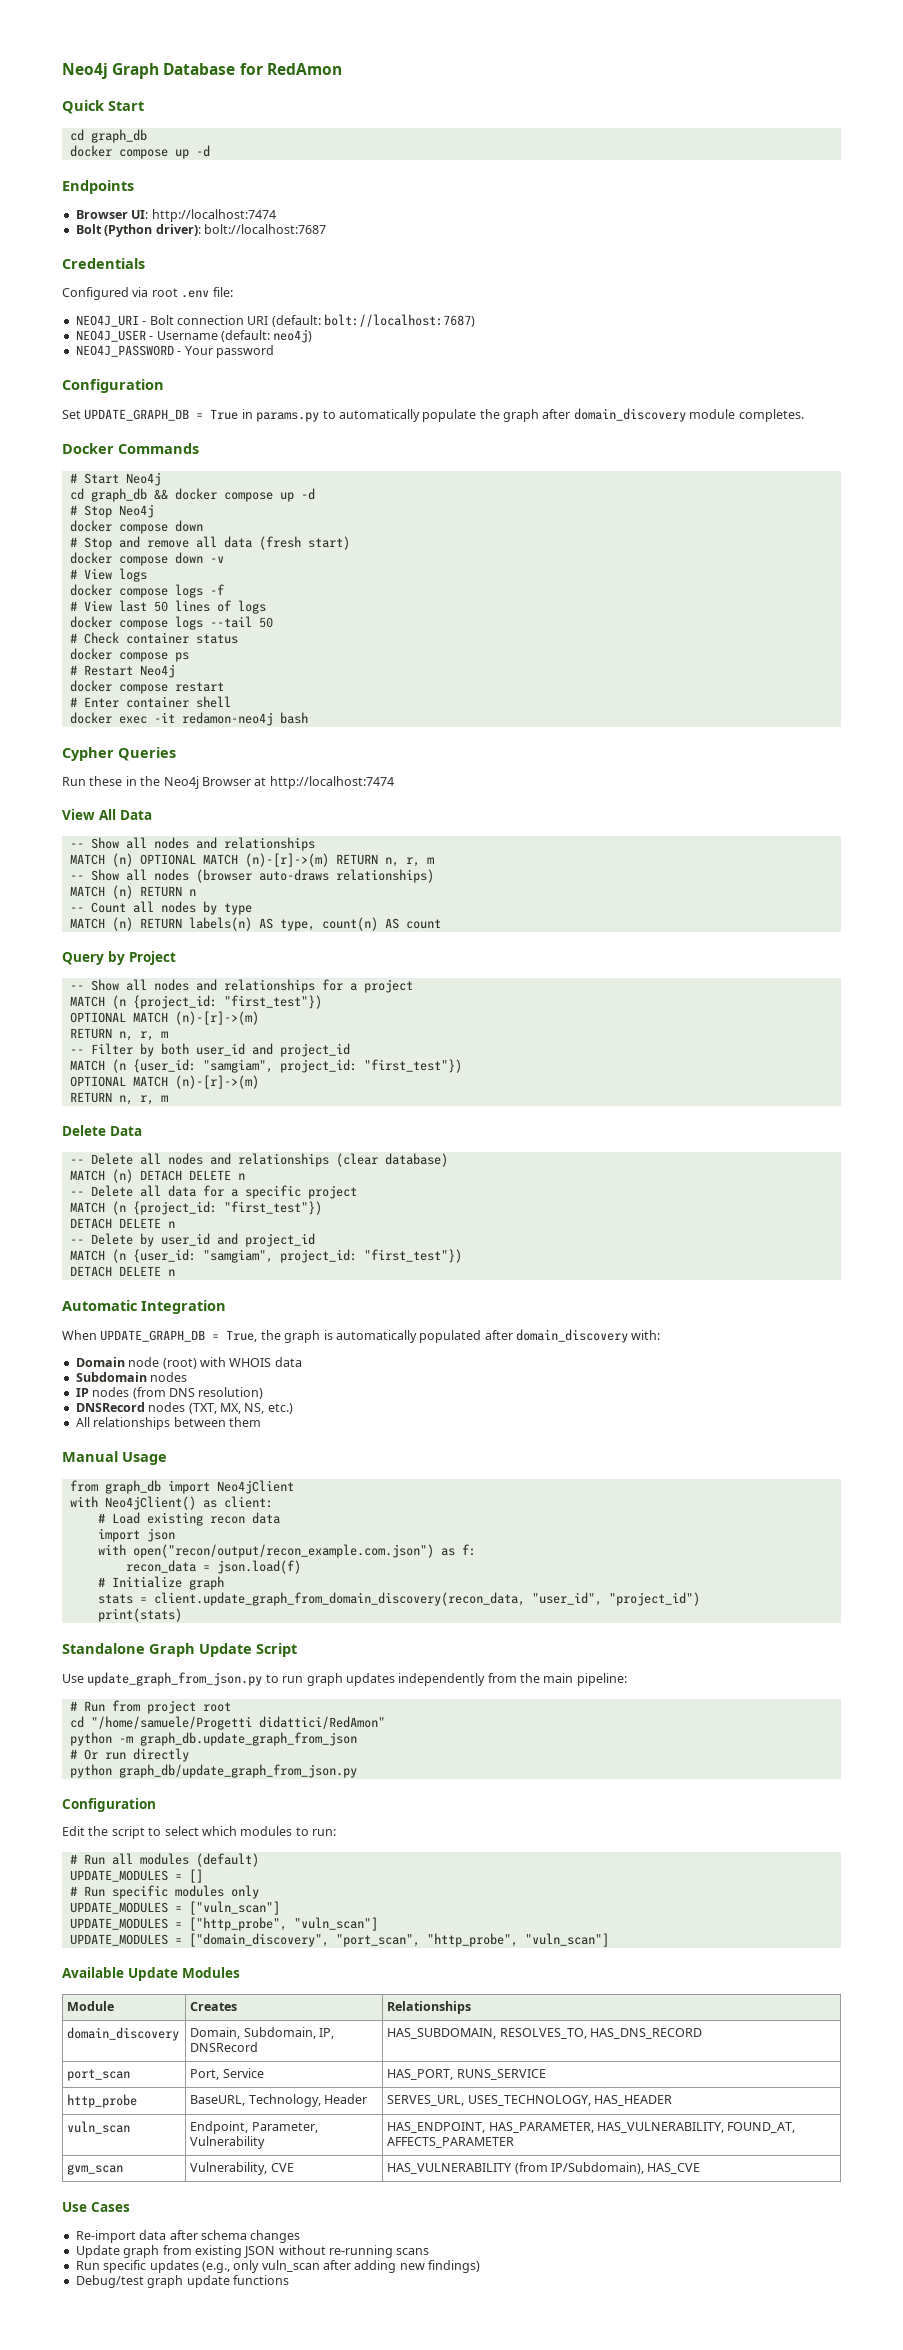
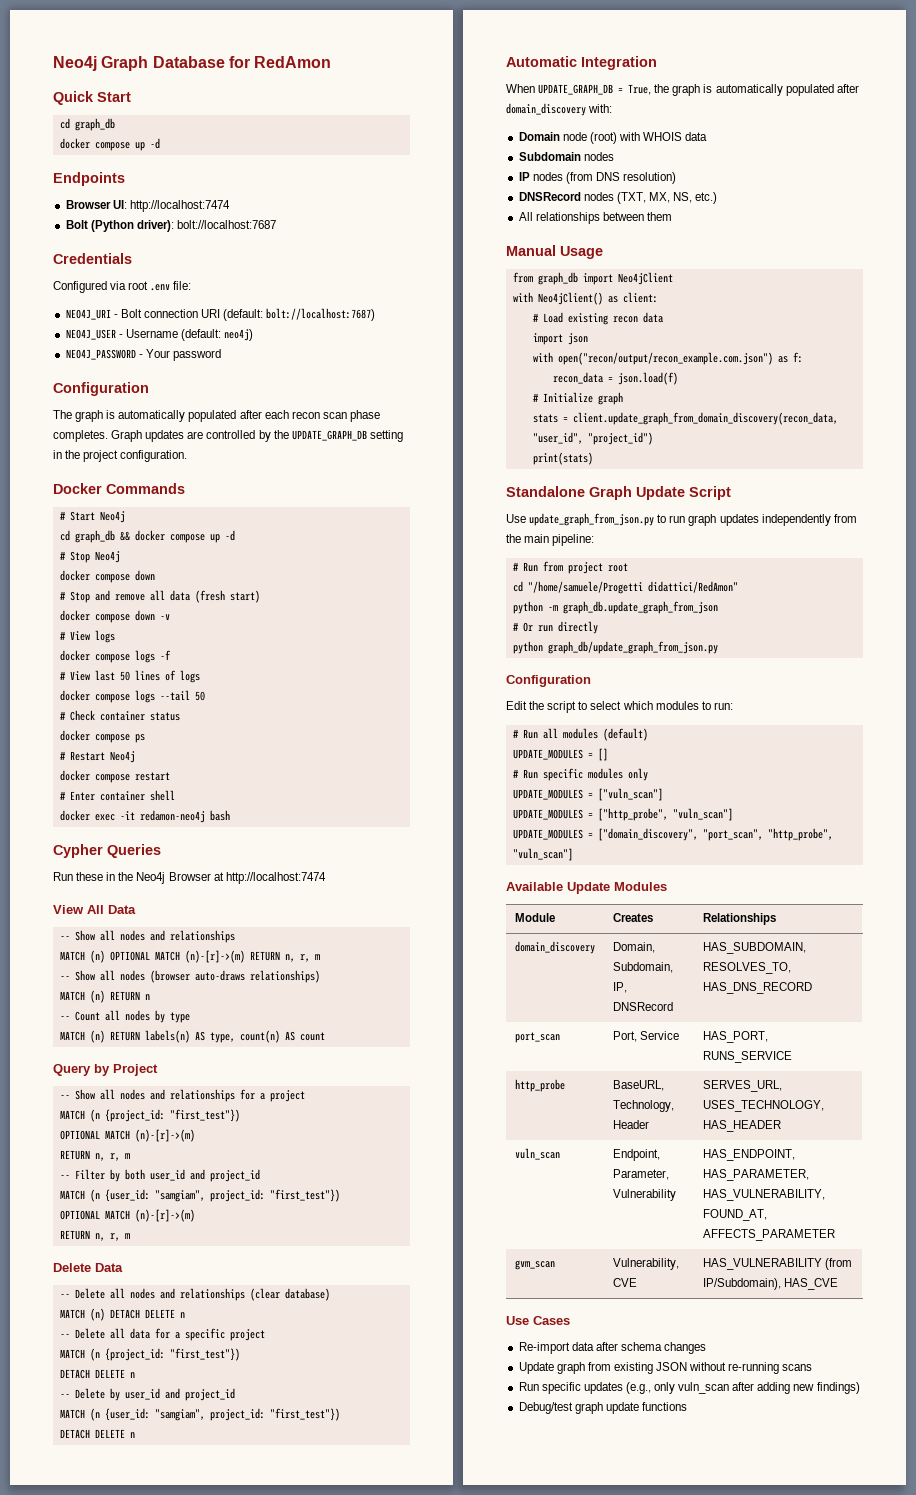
[62,408,804,422] Set UPDATE_GRAPH_DB = True in params.py to automatically populate the graph after domain_discovery module completes. -> [53,410,380,422] [53,430,403,442] [53,450,188,462] The graph is automatically populated after each recon scan phase completes. Graph updates are controlled by the UPDATE_GRAPH_DB setting in the project configuration.

